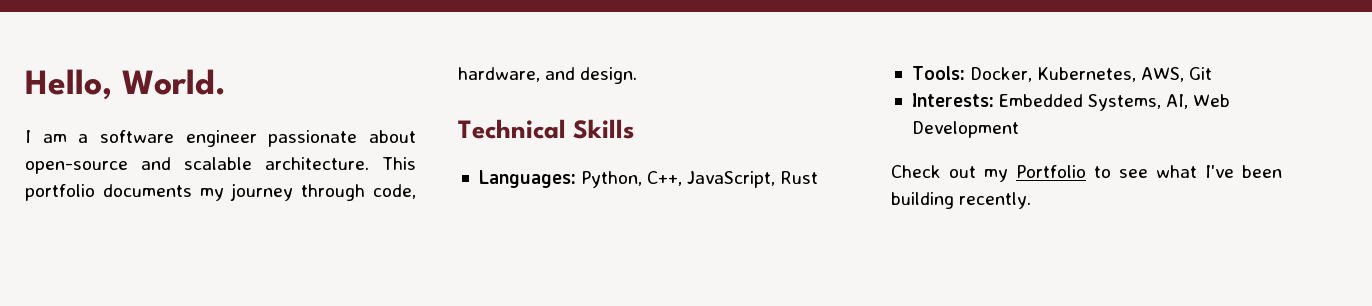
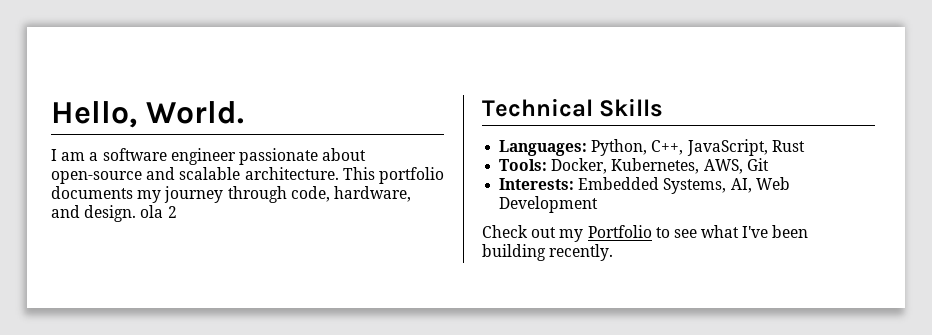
(638, 75) none -> [140,205,177,218] ola 2

